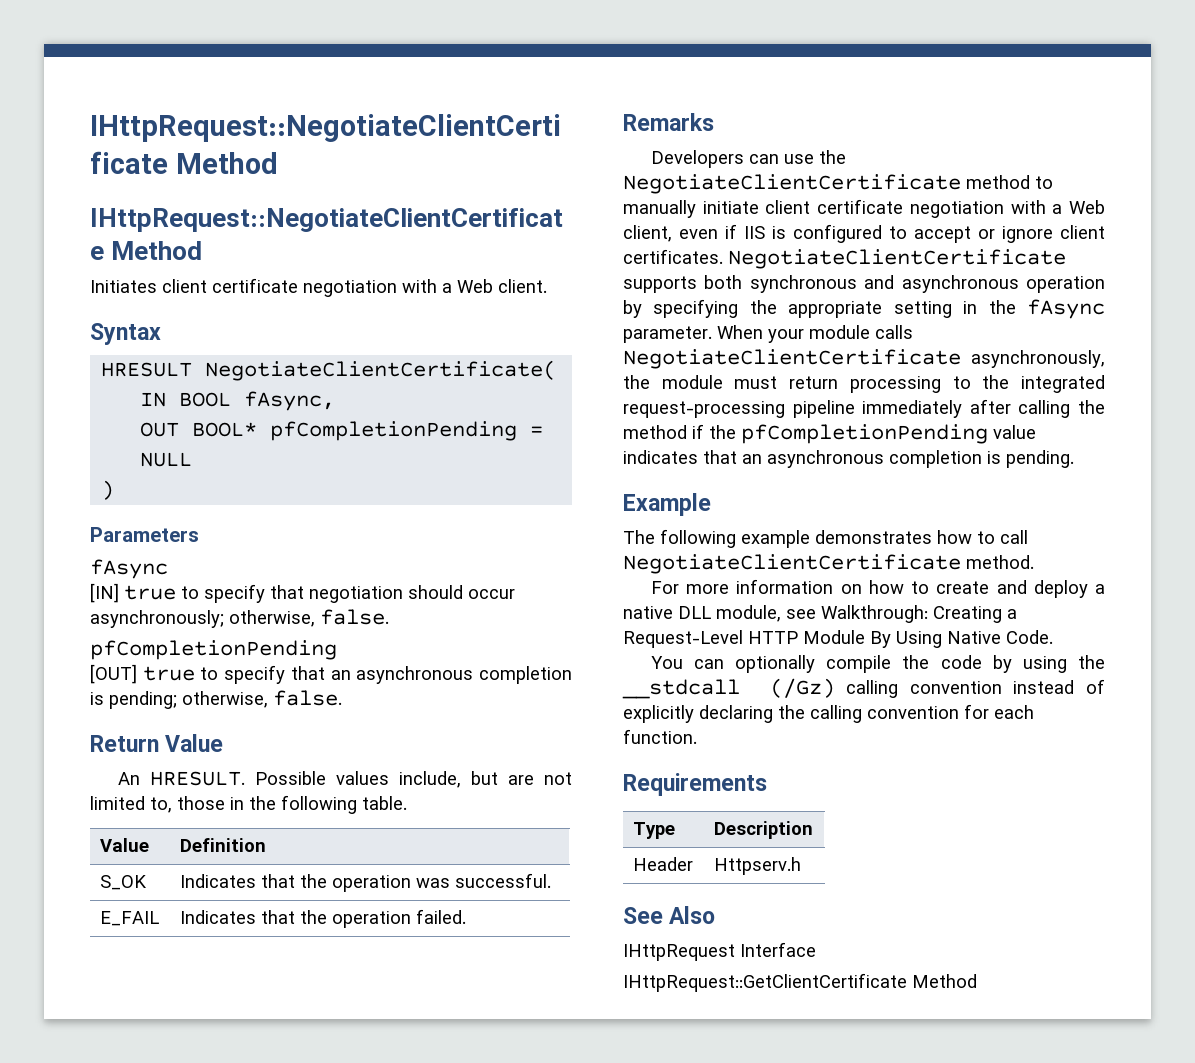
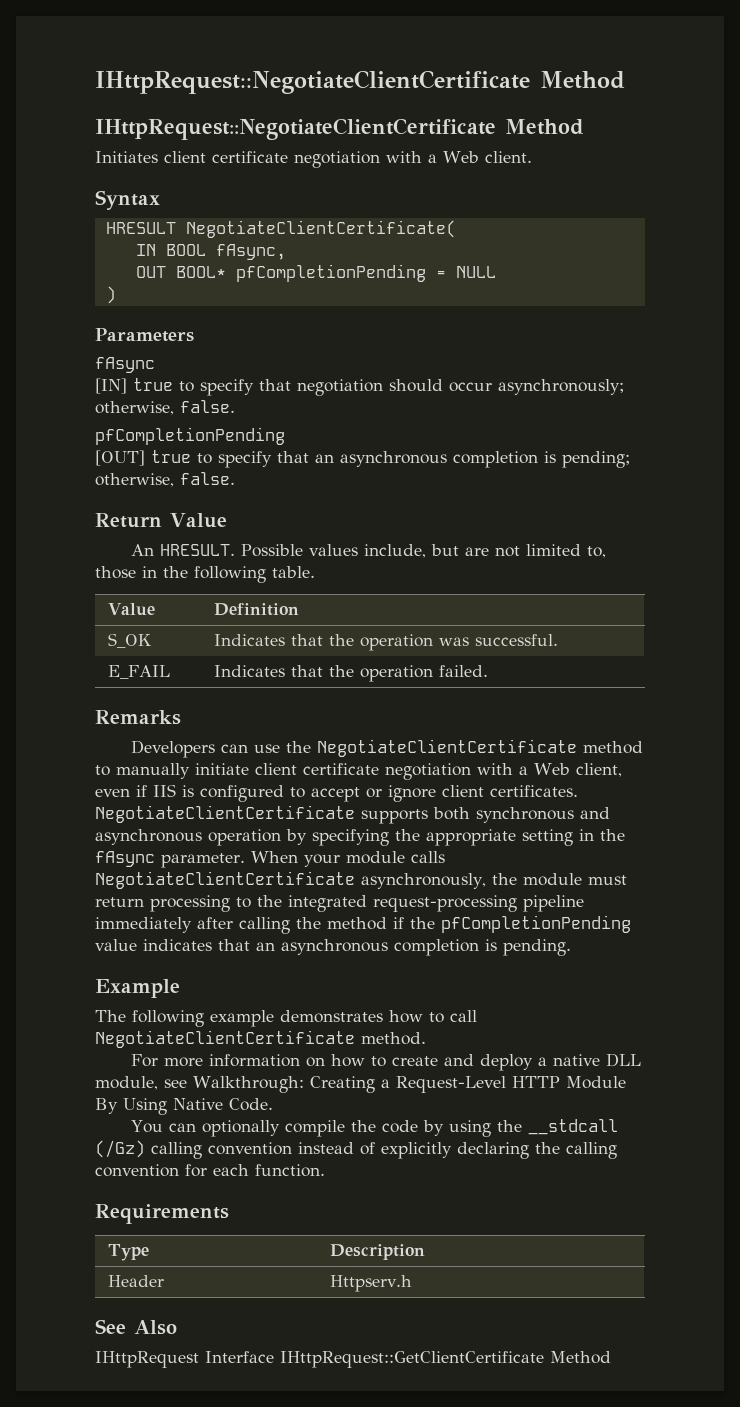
(816, 949) // -> (274, 1357) none

